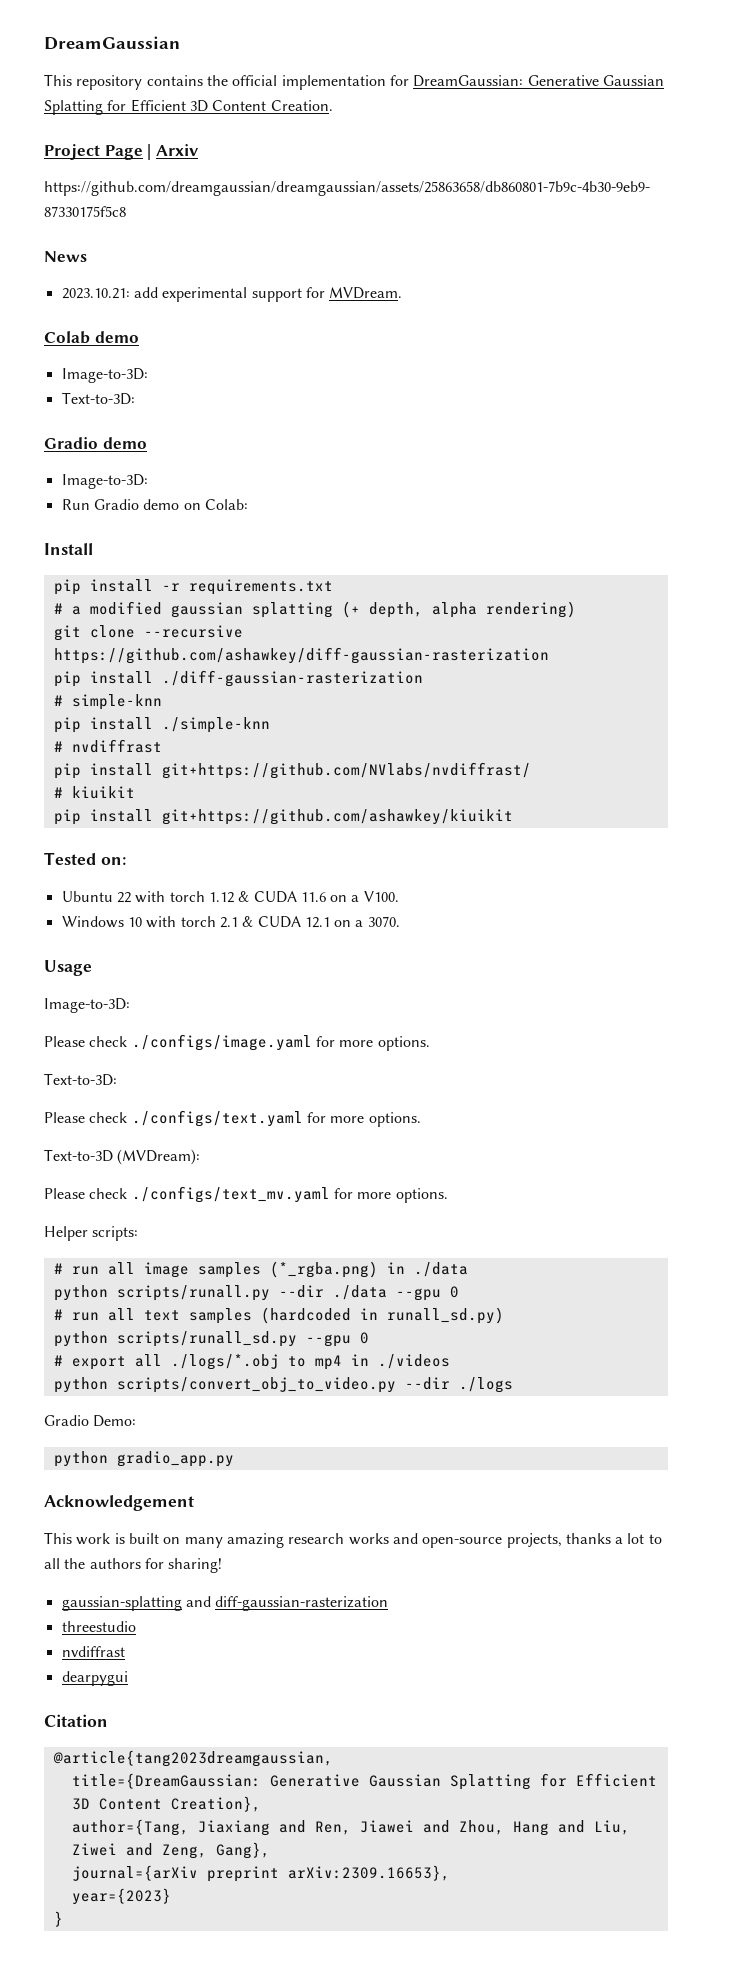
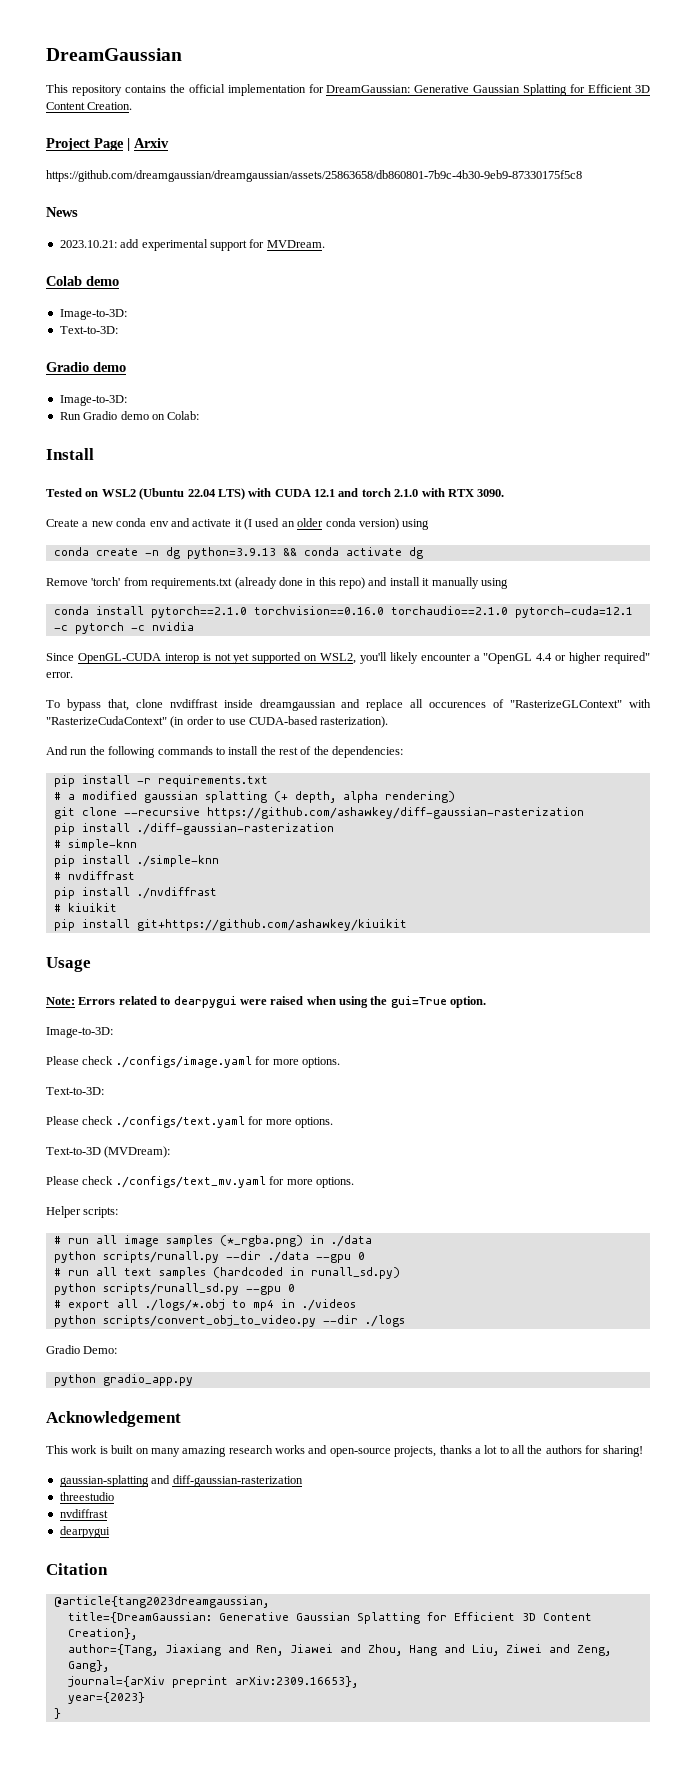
(93, 549) none -> [46,488,505,500] [46,518,430,530] [53,547,423,559] [46,577,508,589] [53,606,633,618] [53,622,194,634] [46,652,650,664] [46,672,73,678] [46,699,651,711] [46,716,389,728] [46,746,404,758] // Tested on WSL2 (Ubuntu 22.04 LTS) with CUDA 12.1 and torch 2.1.0 with RTX 3090. // Create a new conda env and activate it (I used an older conda version) using // conda create -n dg python=3.9.13 && conda activate dg // Remove 'torch' from requirements.txt (already done in this repo) and install it manually using // conda install pytorch==2.1.0 torchvision==0.16.0 torchaudio==2.1.0 pytorch-cuda=12.1 -c pytorch -c nvidia // Since OpenGL-CUDA interop is not yet supported on WSL2, you'll likely encounter a "OpenGL 4.4 or higher required" error. // To bypass that, clone nvdiffrast inside dreamgaussian and replace all occurences of "RasterizeGLContext" with "RasterizeCudaContext" (in order to use CUDA-based rasterization). // And run the following commands to install the rest of the dependencies:
[161,762,531,779] git+https://github.com/NVlabs/nvdiffrast/ -> [136,887,217,899] ./nvdiffrast
[44,852,126,865] [61,891,399,903] [61,916,400,928] [44,960,92,976] Tested on: // Ubuntu 22 with torch 1.12 & CUDA 11.6 on a V100. // Windows 10 with torch 2.1 & CUDA 12.1 on a 3070. // Usage -> [46,957,91,972] [46,996,487,1008] Usage // Note: Errors related to dearpygui were raised when using the gui=True option.

